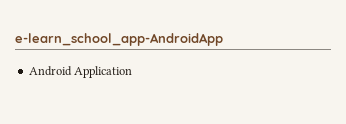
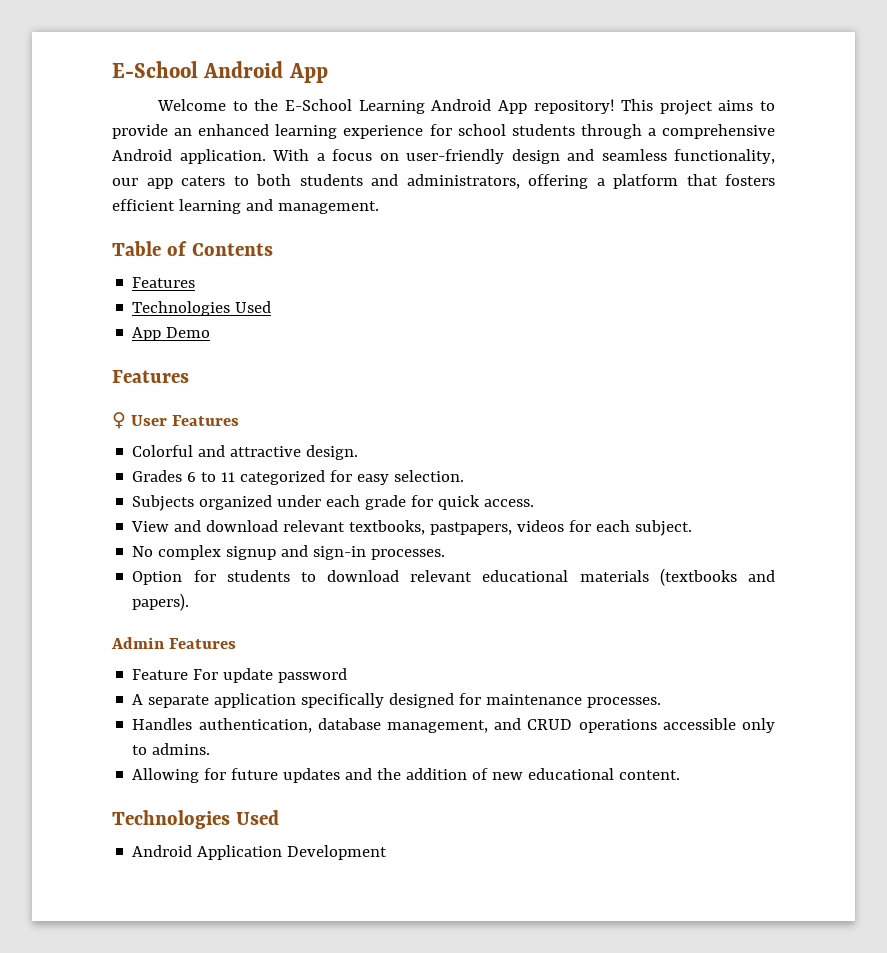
[15,33,223,46] e-learn_school_app-AndroidApp -> [112,61,328,83] [157,99,775,115] [112,124,776,139] [112,149,775,164] [112,174,775,189] [112,199,379,214] [112,241,273,256] [132,277,196,288] [132,301,272,316] [132,327,211,341] [112,370,189,383] [112,412,239,429] [132,445,359,460] [132,470,465,485] [132,495,535,511] [131,520,693,536] [132,545,446,560] [132,568,775,586] [132,593,190,611] [111,637,236,649] [132,668,348,683] [132,693,662,708] [132,718,775,733] [132,743,211,755] [132,768,681,783] [112,810,279,829] E-School Android App // Welcome to the E-School Learning Android App repository! This project aims to provide an enhanced learning experience for school students through a comprehensive Android application. With a focus on user-friendly design and seamless functionality, our app caters to both students and administrators, offering a platform that fosters efficient learning and management. // Table of Contents // Features // Technologies Used // App Demo // Features // ♀ User Features // Colorful and attractive design. // Grades 6 to 11 categorized for easy selection. // Subjects organized under each grade for quick access. // View and download relevant textbooks, pastpapers, videos for each subject. // No complex signup and sign-in processes. // Option for students to download relevant educational materials (textbooks and papers). // Admin Features // Feature For update password // A separate application specifically designed for maintenance processes. // Handles authentication, database management, and CRUD operations accessible only to admins. // Allowing for future updates and the addition of new educational content. // Technologies Used
(133, 72) none -> [287,845,388,860] Development

